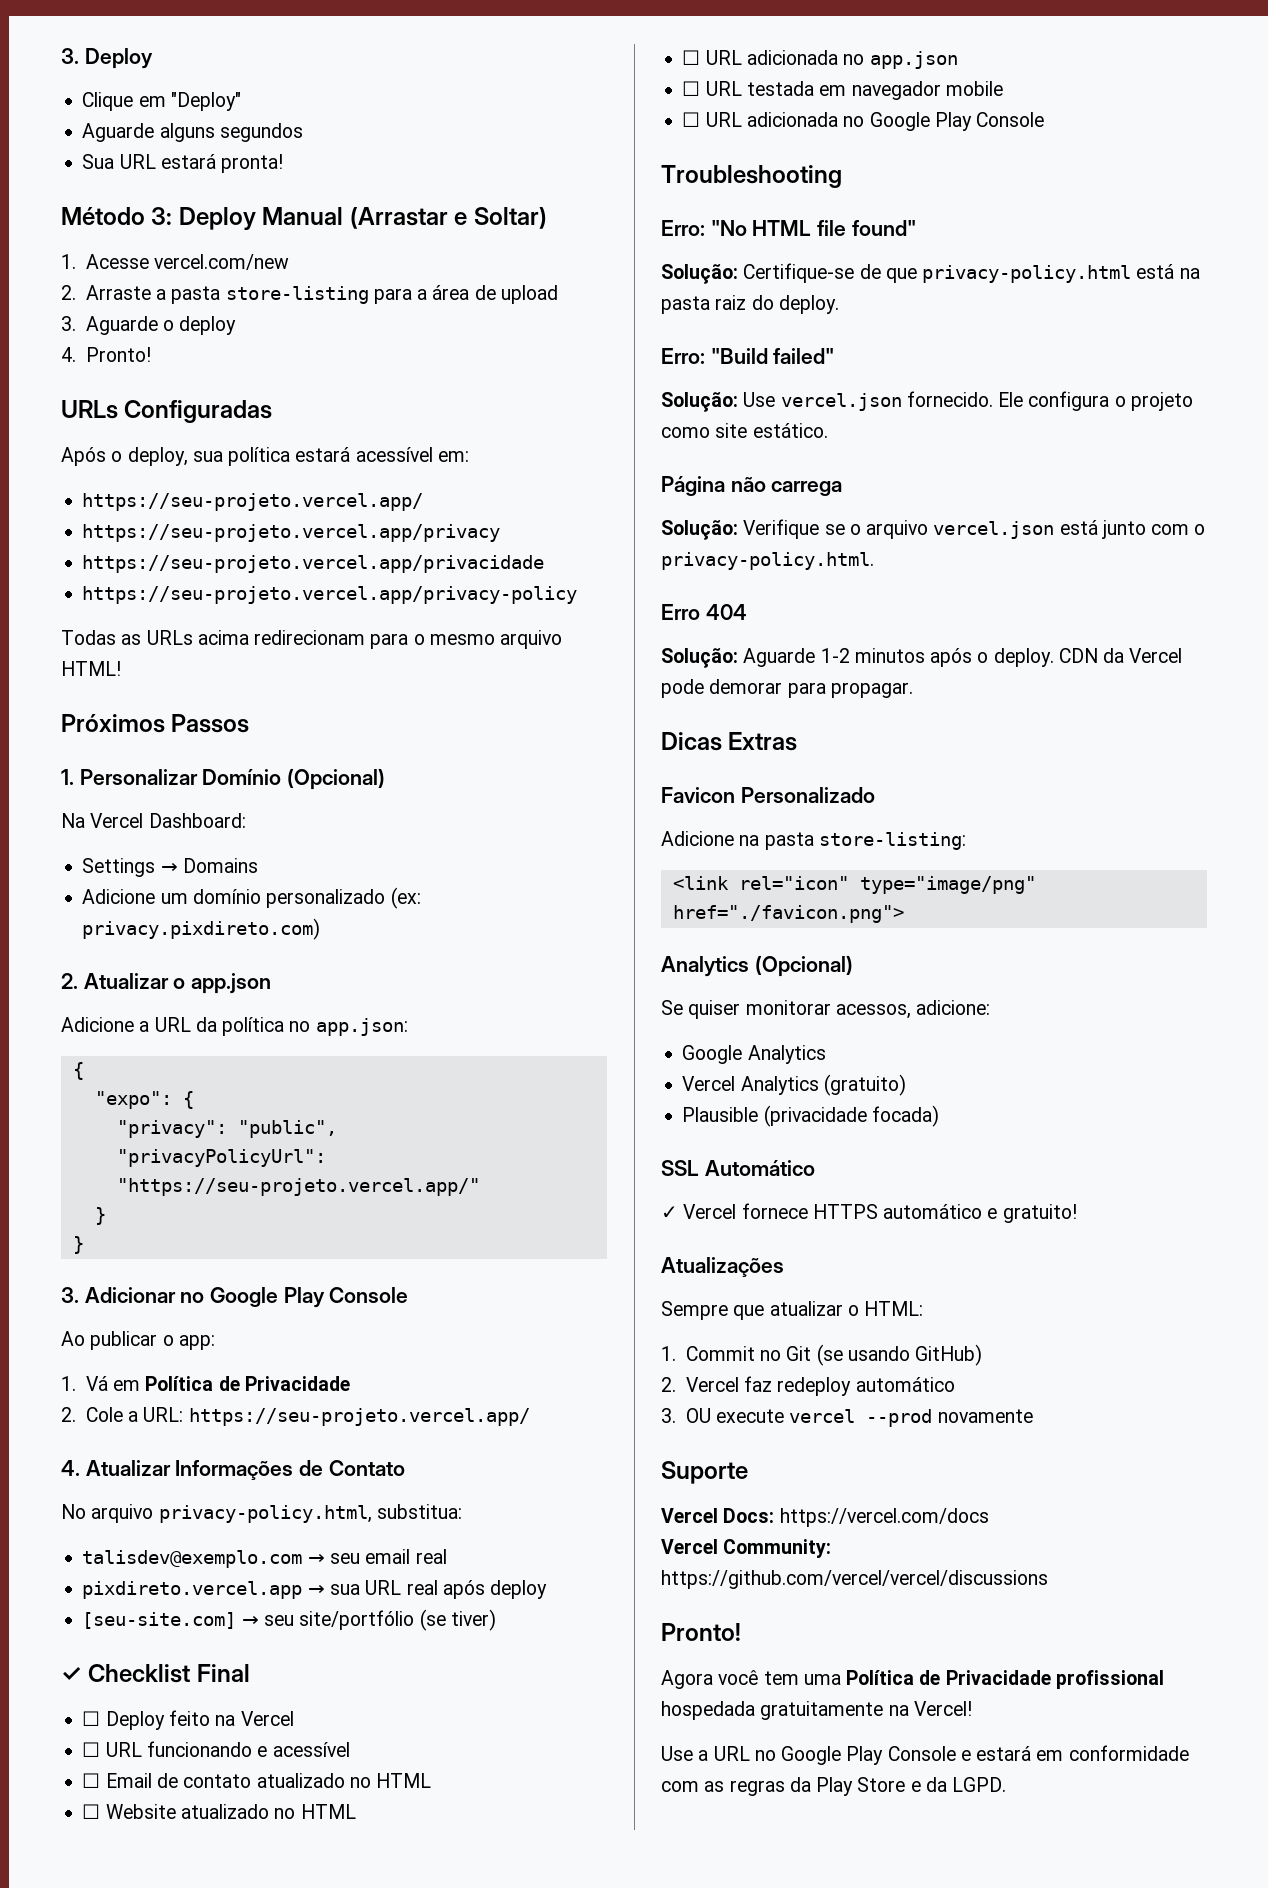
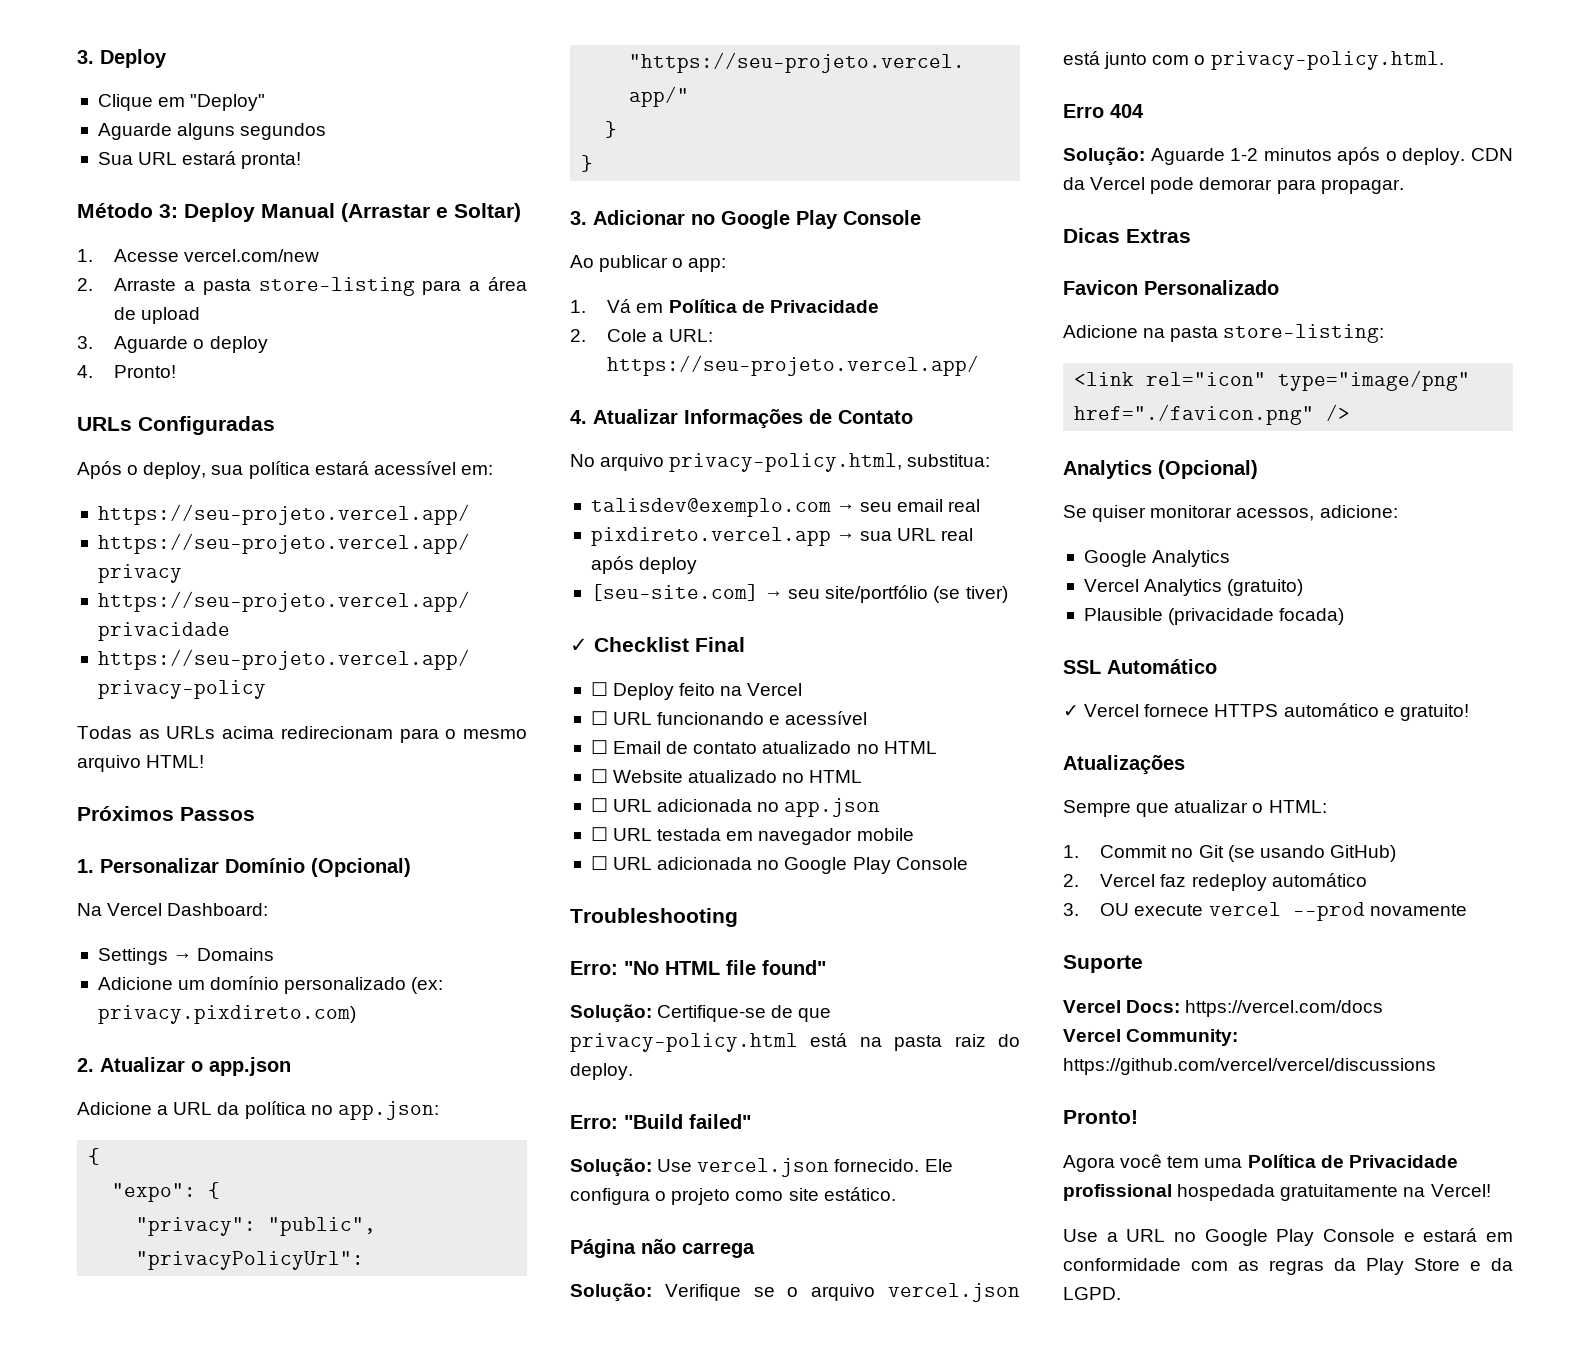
[672,905,904,923] href="./favicon.png"> -> [1074,404,1351,425] href="./favicon.png" />

